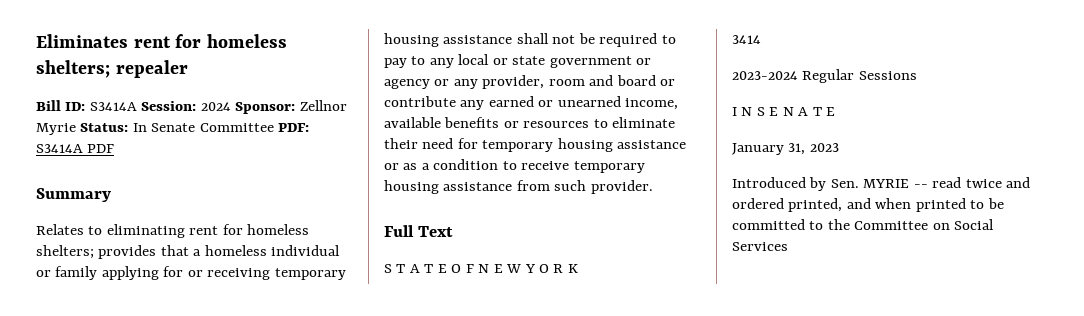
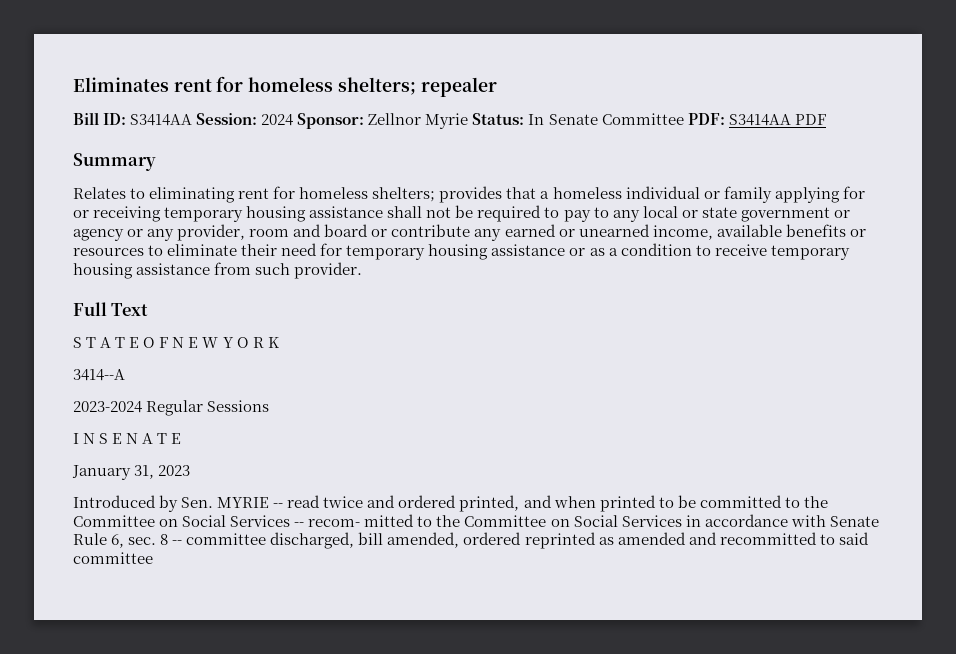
[89,102,137,111] S3414A -> [130,114,193,126] S3414AA
[36,144,83,153] S3414A -> [728,114,791,126] S3414AA
[732,35,761,44] 3414 -> [73,369,125,381] 3414--A
(788, 246) none -> [294,514,879,527] [73,532,869,549] [73,552,153,564] -- recom- mitted to the Committee on Social Services in accordance with Senate Rule 6, sec. 8 -- committee discharged, bill amended, ordered reprinted as amended and recommitted to said committee

